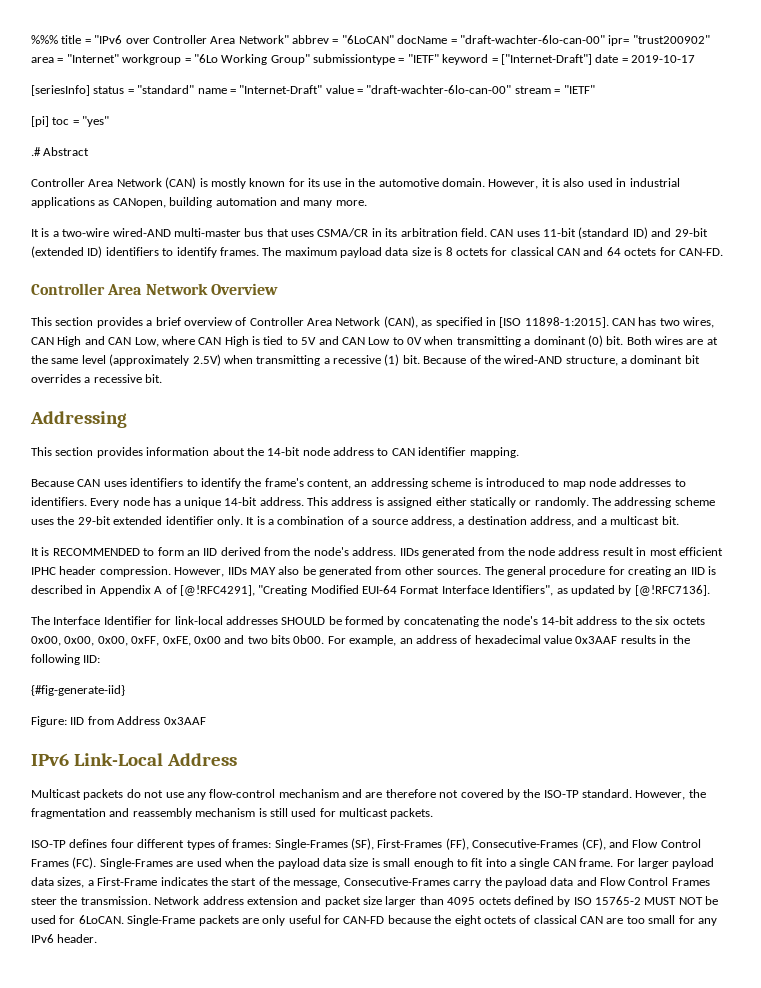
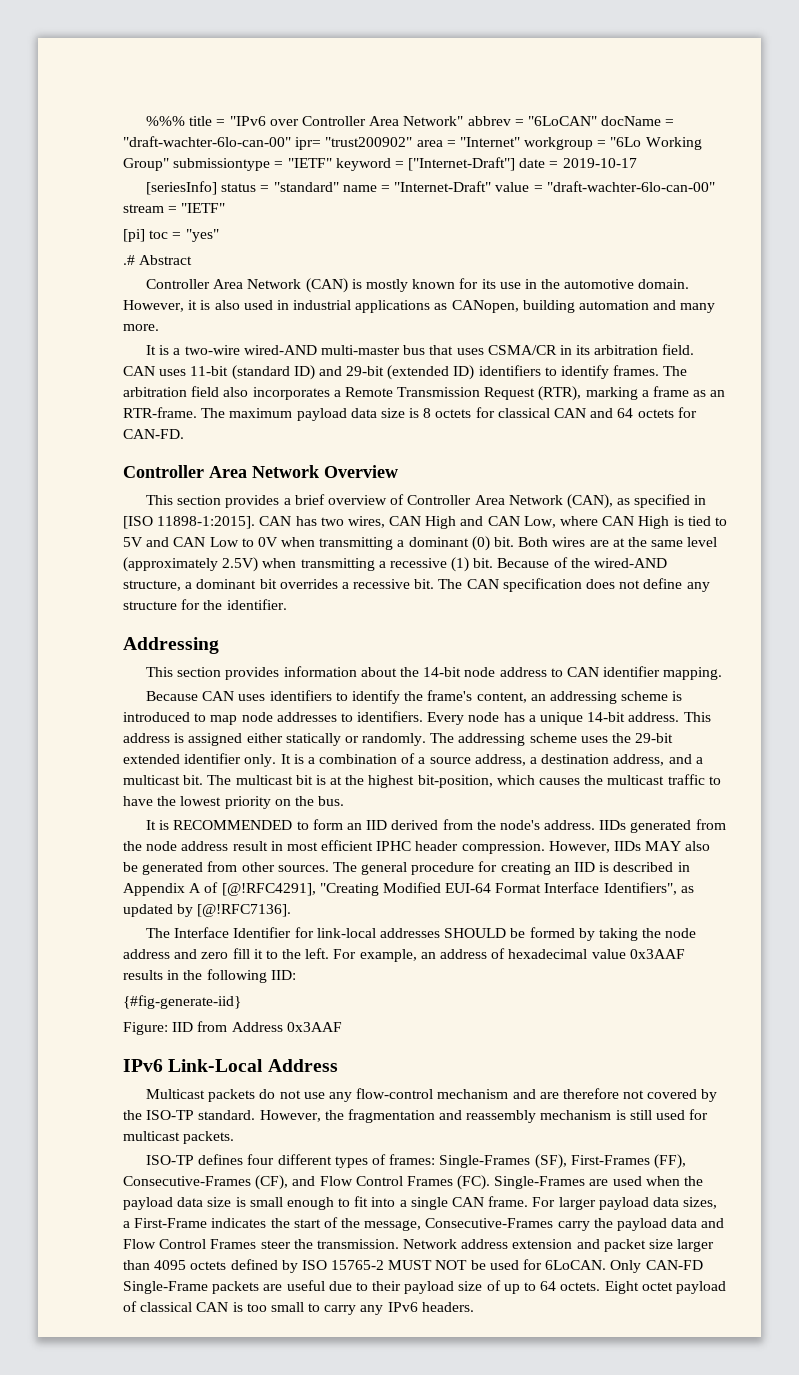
(282, 251) none -> [123,386,726,401] [123,407,226,418] arbitration field also incorporates a Remote Transmission Request (RTR), marking a frame as an RTR-frame. The
(163, 378) none -> [438,578,710,592] [123,599,287,610] The CAN specification does not define any structure for the identifier.
(679, 520) none -> [207,774,721,788] [123,796,345,809] The multicast bit is at the highest bit-position, which causes the multicast traffic to have the lowest priority on the bus.
[403,616,705,627] [31,635,325,646] concatenating the node's 14-bit address to the six octets 0x00, 0x00, 0x00, 0xFF, 0xFE, 0x00 and two bits 0b00. -> [598,928,697,941] [123,948,330,959] taking the node address and zero fill it to the left.
(124, 919) none -> [610,1260,703,1273] Only CAN-FD
[262,915,516,926] only useful for CAN-FD because the eight octets -> [286,1280,726,1294] useful due to their payload size of up to 64 octets. Eight octet payload
[606,918,624,924] are -> [232,1302,243,1312] is
[678,915,695,924] for -> [308,1303,357,1315] to carry
[57,934,98,943] header. -> [421,1302,474,1312] headers.

